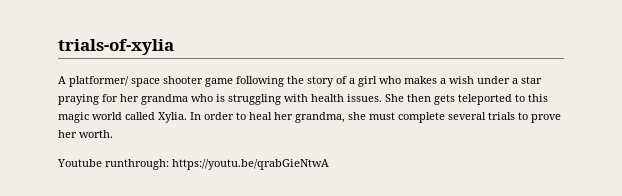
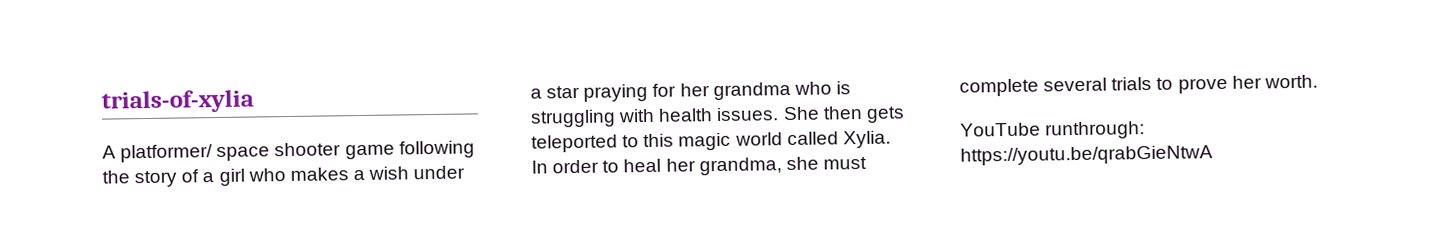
[57,159,102,167] Youtube -> [960,122,1041,137] YouTube

